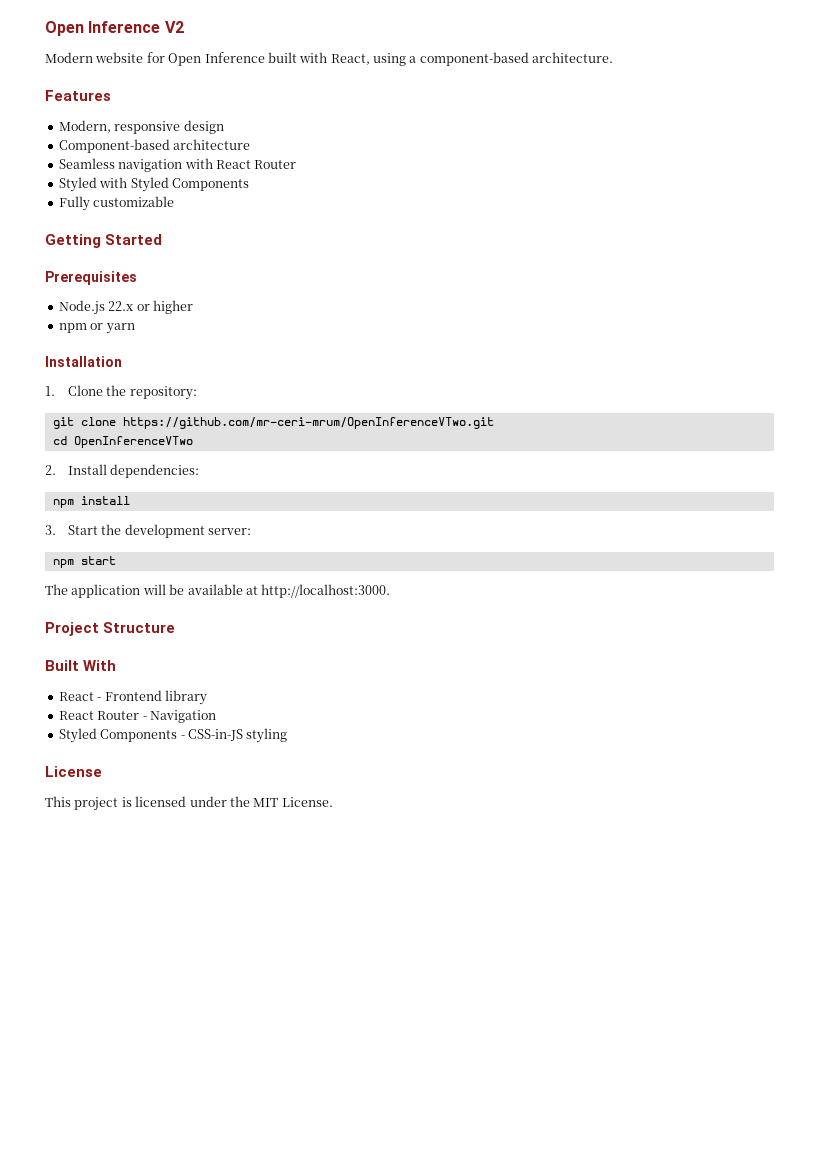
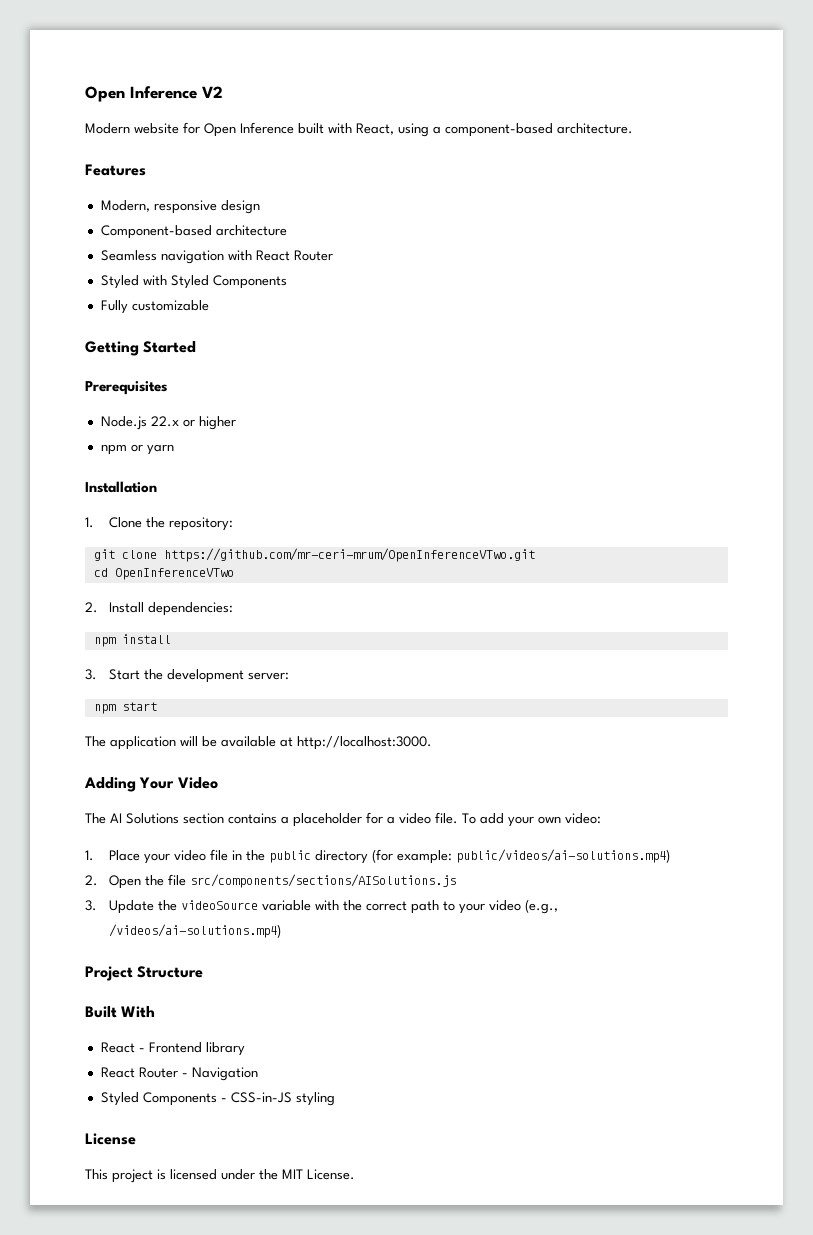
(391, 591) none -> [84,777,218,792] [85,812,601,827] [85,849,670,864] [85,874,456,889] [85,899,558,914] [108,924,281,938] // Adding Your Video // The AI Solutions section contains a placeholder for a video file. To add your own video: // 1. Place your video file in the public directory (for example: public/videos/ai-solutions.mp4) // 2. Open the file src/components/sections/AISolutions.js // 3. Update the videoSource variable with the correct path to your video (e.g., /videos/ai-solutions.mp4)

